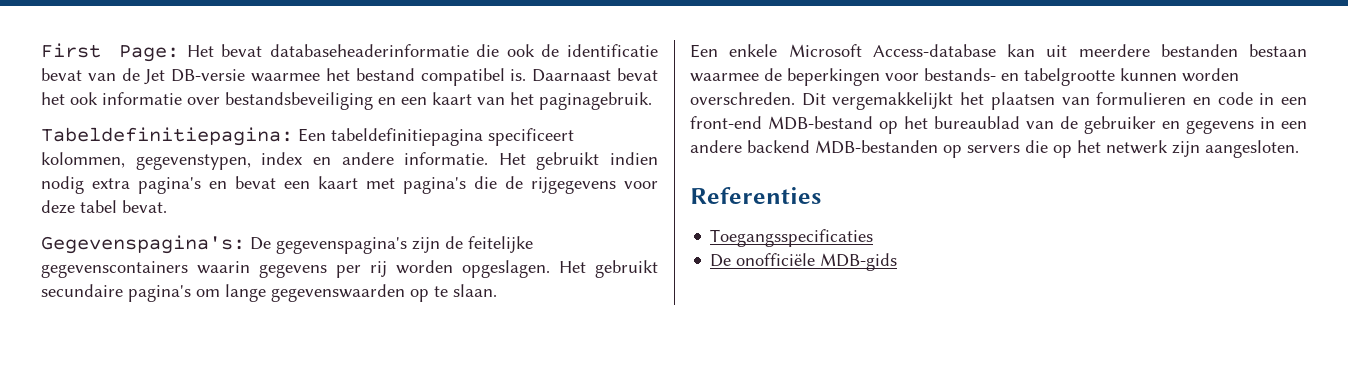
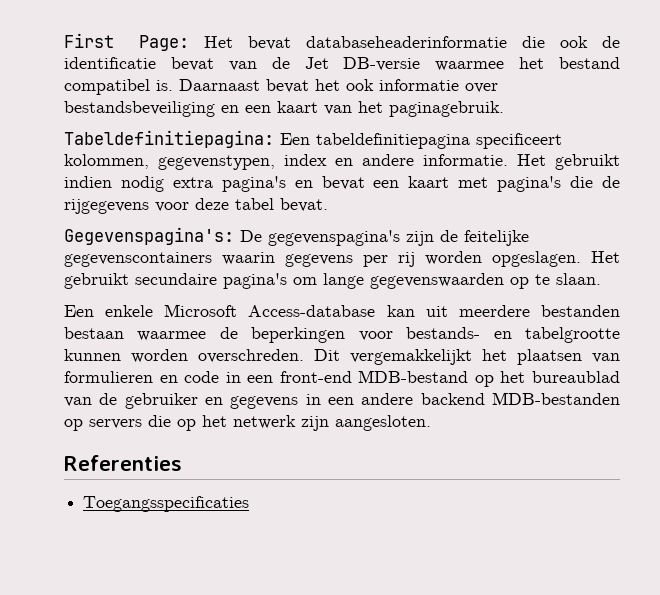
[710,253,898,271] // De onofficiële MDB-gids -> (250, 504) none

